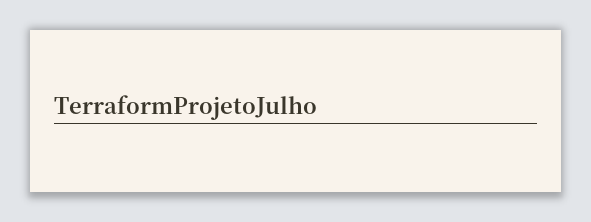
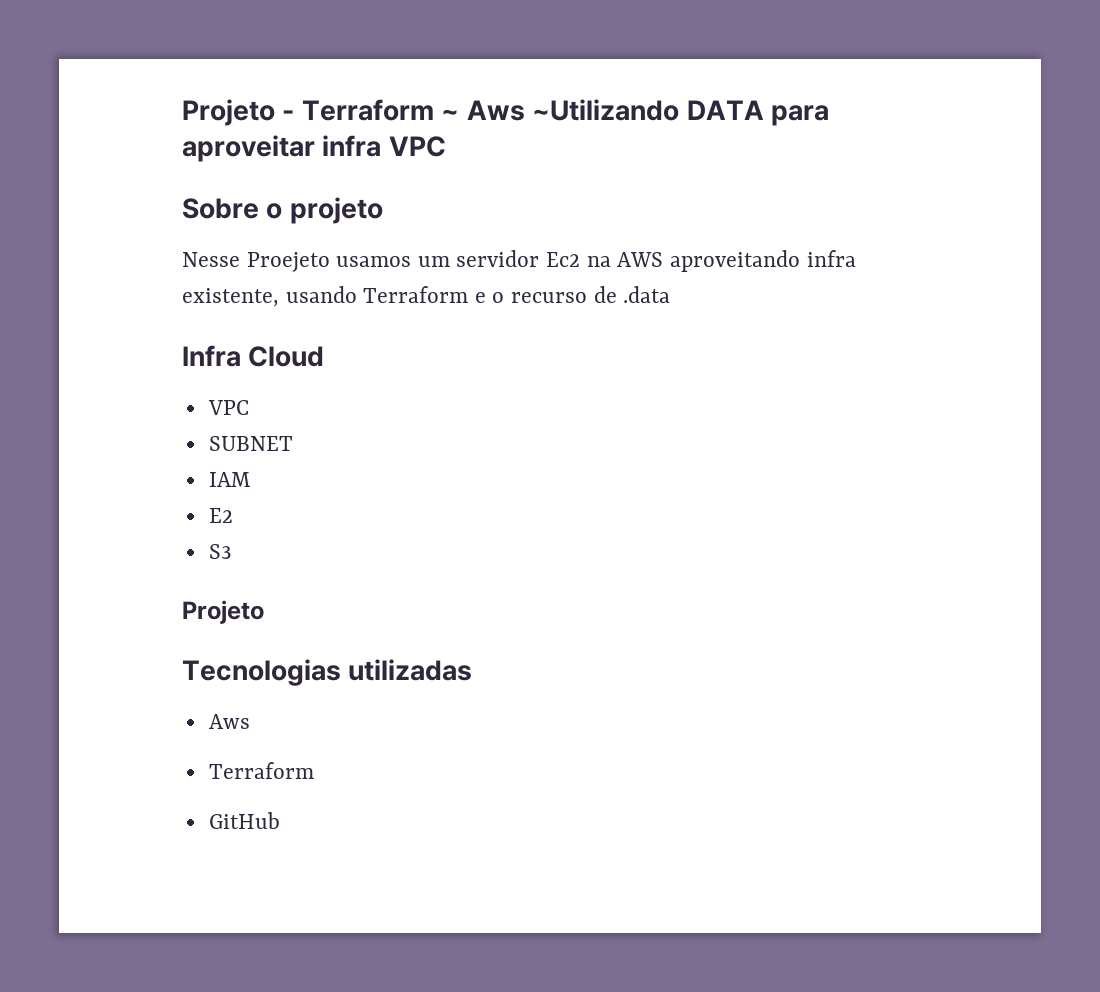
[54,95,317,120] TerraformProjetoJulho -> [182,99,829,126] [182,135,446,162] [182,197,383,224] [182,250,856,272] [182,286,671,307] [182,345,325,367] [207,400,249,415] [208,436,293,451] [208,472,251,487] [208,508,233,523] [208,544,232,559] [182,600,264,624] [182,659,473,686] [208,714,250,729] [208,762,314,779] [208,812,280,829] Projeto - Terraform ~ Aws ~Utilizando DATA para aproveitar infra VPC // Sobre o projeto // Nesse Proejeto usamos um servidor Ec2 na AWS aproveitando infra existente, usando Terraform e o recurso de .data // Infra Cloud // VPC // SUBNET // IAM // E2 // S3 // Projeto // Tecnologias utilizadas // Aws // Terraform // GitHub

